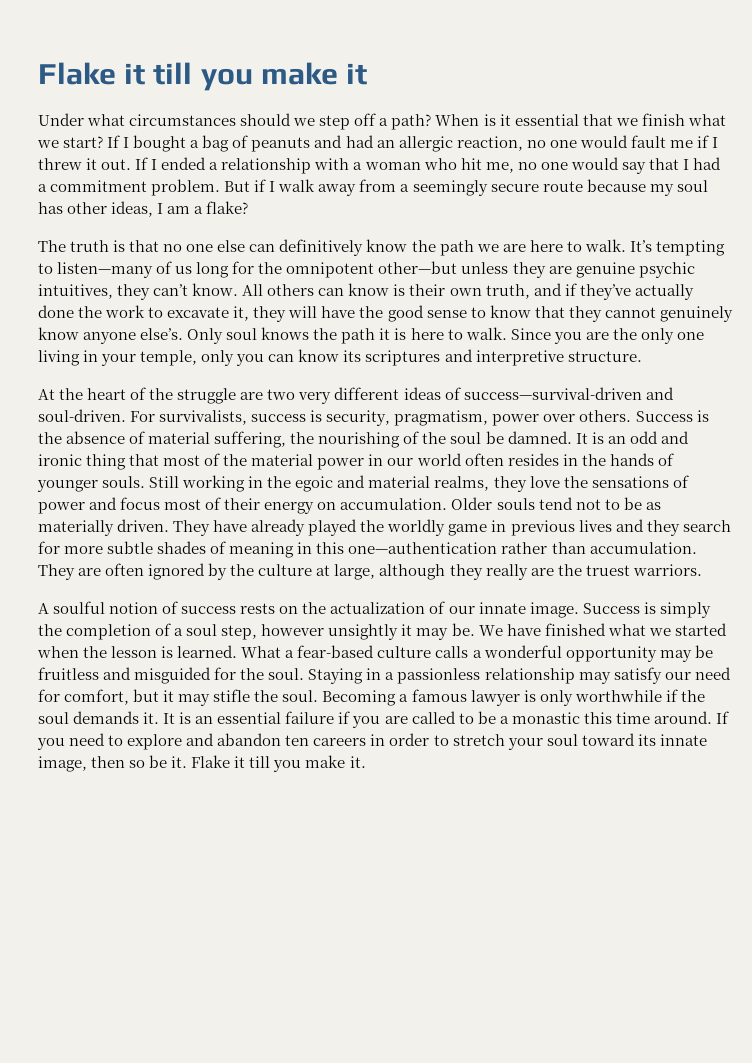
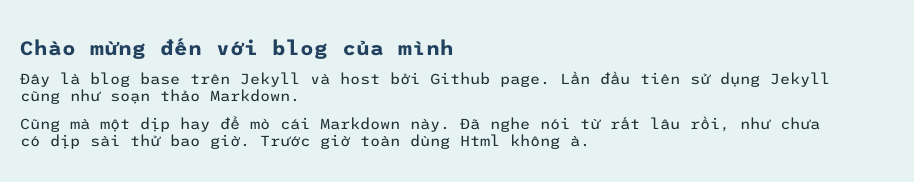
[38,62,368,91] [38,113,726,130] [37,135,718,152] [38,157,721,174] [38,179,708,196] [38,201,249,217] [38,239,725,256] [38,261,695,278] [38,283,694,300] [38,305,733,322] [38,327,704,344] [38,349,642,366] [38,387,674,404] [38,409,709,426] [38,431,689,448] [38,453,674,470] [37,475,689,492] [38,497,661,514] [38,519,731,536] [38,541,697,558] [38,563,702,580] [38,601,711,618] [38,623,727,640] [37,645,713,662] [38,667,731,684] [38,689,705,706] [38,711,729,728] [37,733,707,750] [38,755,366,772] Flake it till you make it // Under what circumstances should we step off a path? When is it essential that we finish what we start? If I bought a bag of peanuts and had an allergic reaction, no one would fault me if I threw it out. If I ended a relationship with a woman who hit me, no one would say that I had a commitment problem. But if I walk away from a seemingly secure route because my soul has other ideas, I am a flake? // The truth is that no one else can definitively know the path we are here to walk. It’s tempting to listen—many of us long for the omnipotent other—but unless they are genuine psychic intuitives, they can’t know. All others can know is their own truth, and if they’ve actually done the work to excavate it, they will have the good sense to know that they cannot genuinely know anyone else’s. Only soul knows the path it is here to walk. Since you are the only one living in your temple, only you can know its scriptures and interpretive structure. // At the heart of the struggle are two very different ideas of success—survival-driven and soul-driven. For survivalists, success is security, pragmatism, power over others. Success is the absence of material suffering, the nourishing of the soul be damned. It is an odd and ironic thing that most of the material power in our world often resides in the hands of younger souls. Still working in the egoic and material realms, they love the sensations of power and focus most of their energy on accumulation. Older souls tend not to be as materially driven. They have already played the worldly game in previous lives and they search for more subtle shades of meaning in this one—authentication rather than accumulation. They are often ignored by the culture at large, although they really are the truest warriors. // A soulful notion of success rests on the actualization of our innate image. Success is simply the completion of a soul step, however unsightly it may be. We have finished what we started when the lesson is learned. What a fear-based culture calls a wonderful opportunity may be fruitless and misguided for the soul. Staying in a passionless relationship may satisfy our need for comfort, but it may stifle the soul. Becoming a famous lawyer is only worthwhile if the soul demands it. It is an essential failure if you are called to be a monastic this time around. If you need to explore and abandon ten careers in order to stretch your soul toward its innate image, then so be it. Flake it till you make it. -> [20,38,454,59] [19,71,830,87] [20,89,300,104] [20,116,820,132] [20,134,590,149] Chào mừng đến với blog của mình // Đây là blog base trên Jekyll và host bởi Github page. Lần đầu tiên sử dụng Jekyll cũng như soạn thảo Markdown. // Cũng mà một dịp hay để mò cái Markdown này. Đã nghe nói từ rất lâu rồi, như chưa có dịp sài thử bao giờ. Trước giờ toàn dùng Html không à.

